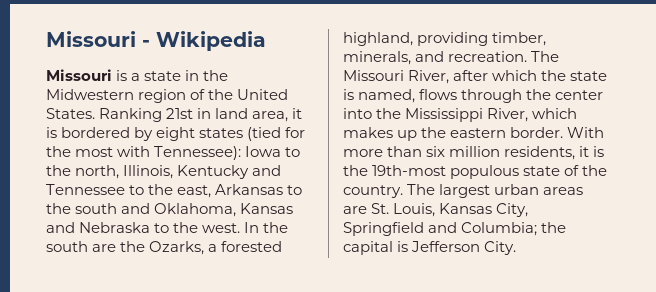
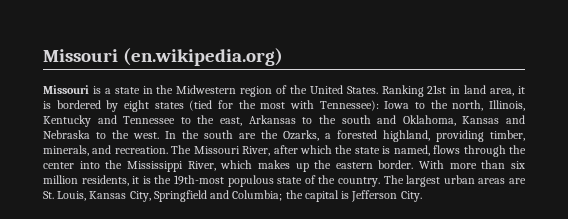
[46,31,266,51] Missouri - Wikipedia -> [43,48,284,66] Missouri (en.wikipedia.org)

